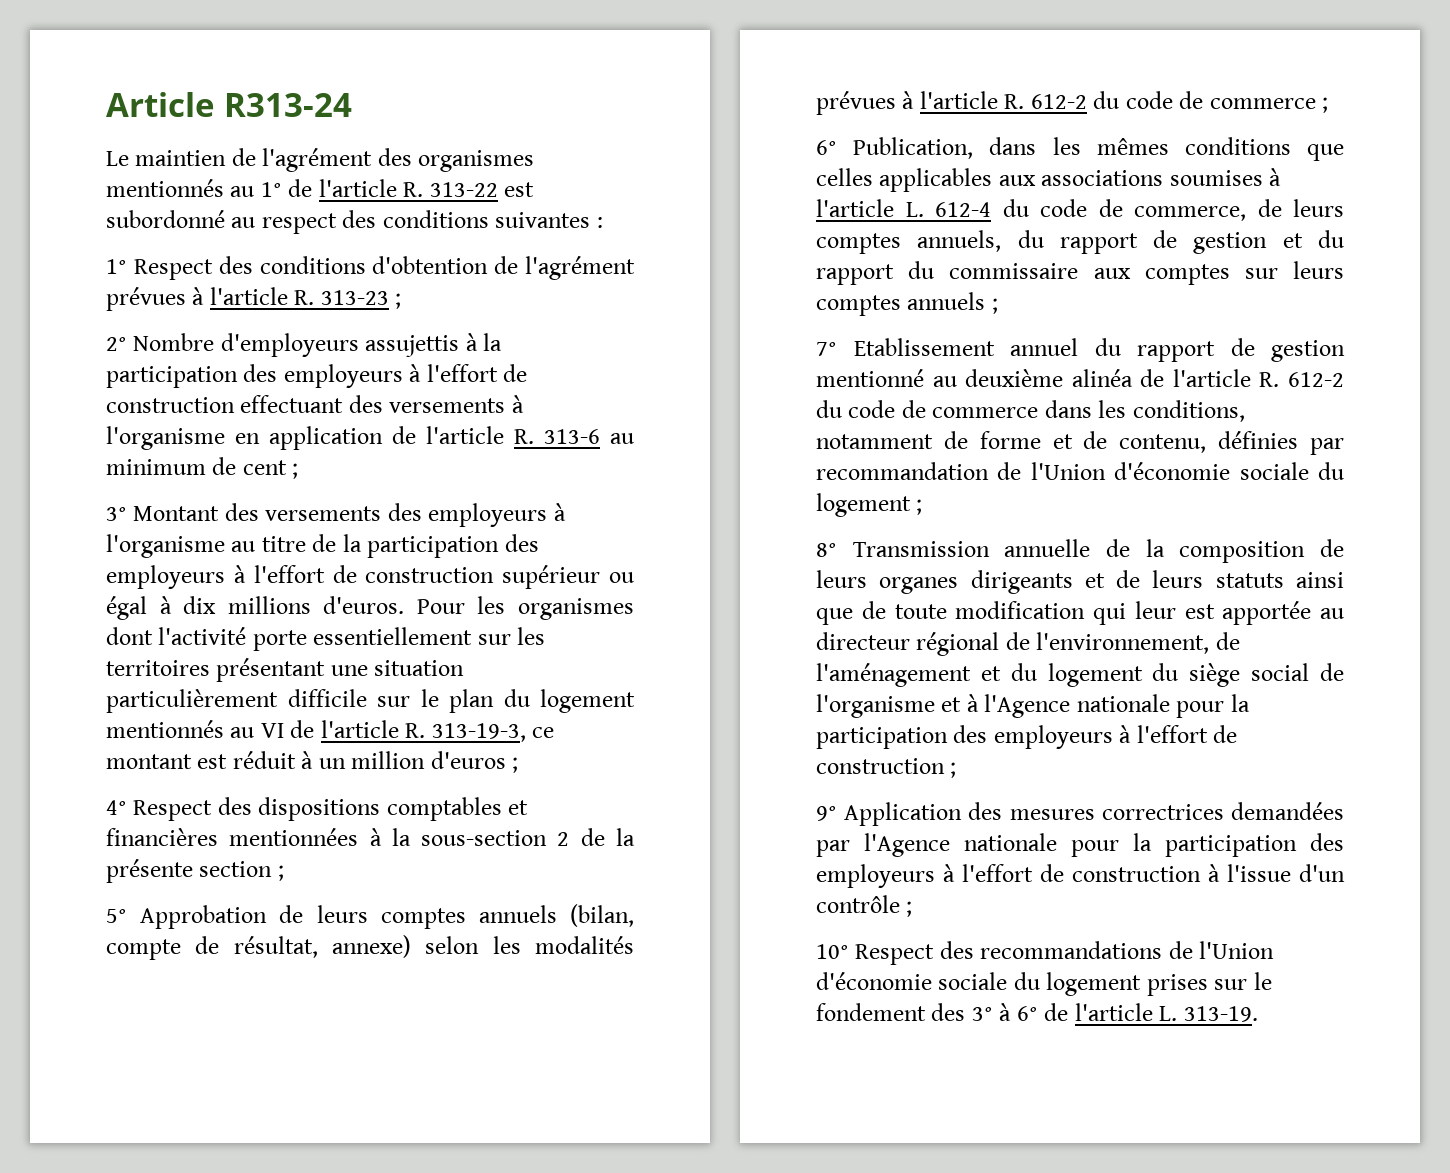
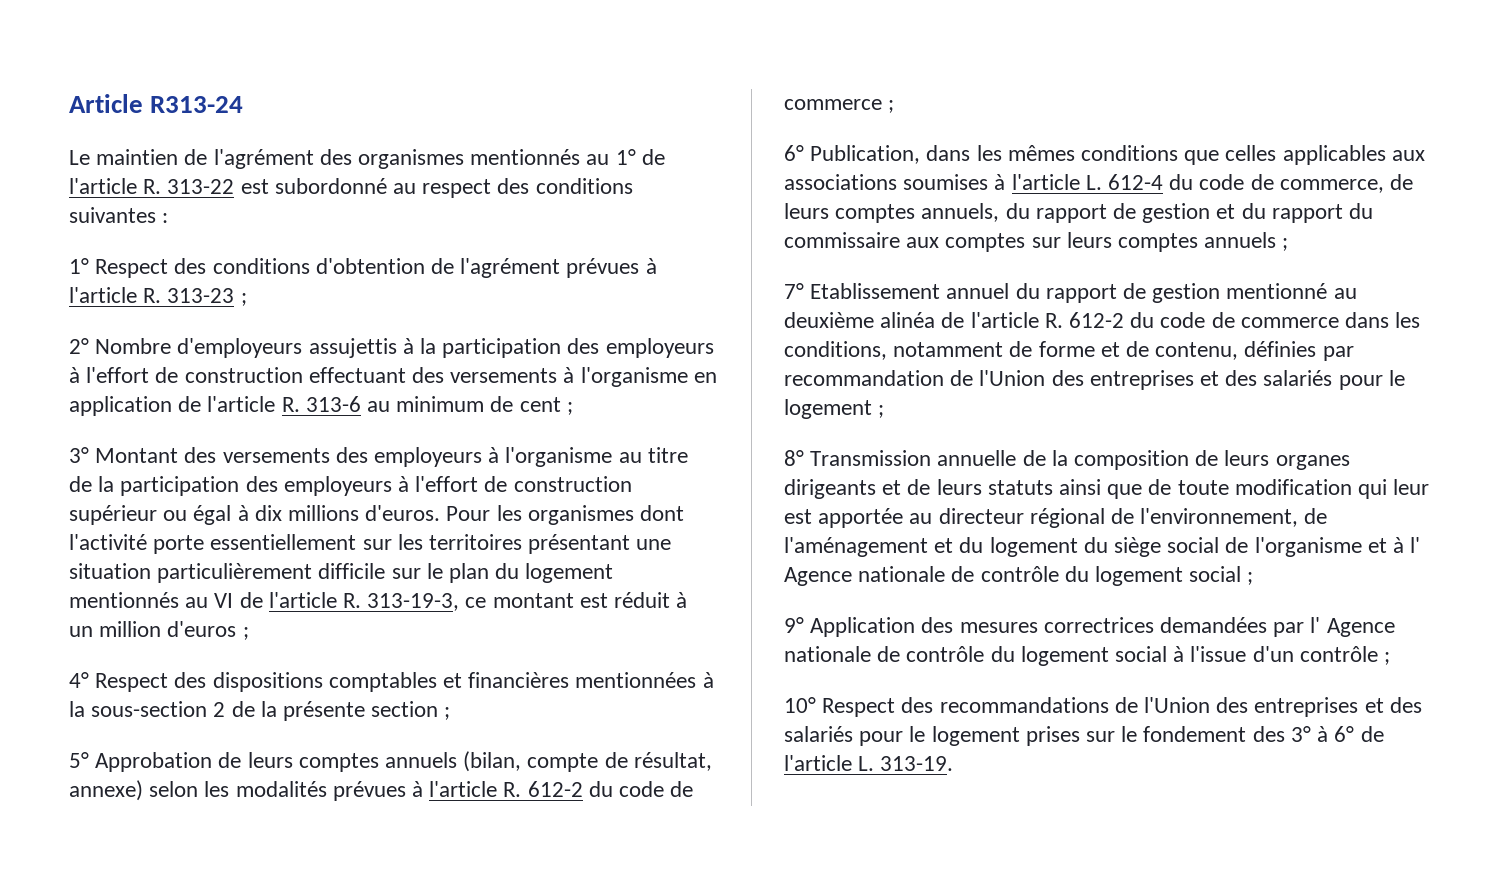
[1114,462,1344,480] d'économie sociale du -> [1051,370,1405,390] des entreprises et des salariés pour le
[984,694,1250,718] [816,725,1238,749] [816,758,945,774] l'Agence nationale pour la participation des employeurs à l'effort de construction -> [1410,537,1421,553] [784,566,1242,586] l' Agence nationale de contrôle du logement social
[864,833,1344,857] [816,864,1201,888] l'Agence nationale pour la participation des employeurs à l'effort de construction -> [1310,617,1395,637] [784,646,1168,666] l' Agence nationale de contrôle du logement social
[816,972,1040,990] d'économie sociale du -> [1216,697,1422,717] [784,726,926,746] des entreprises et des salariés pour le

